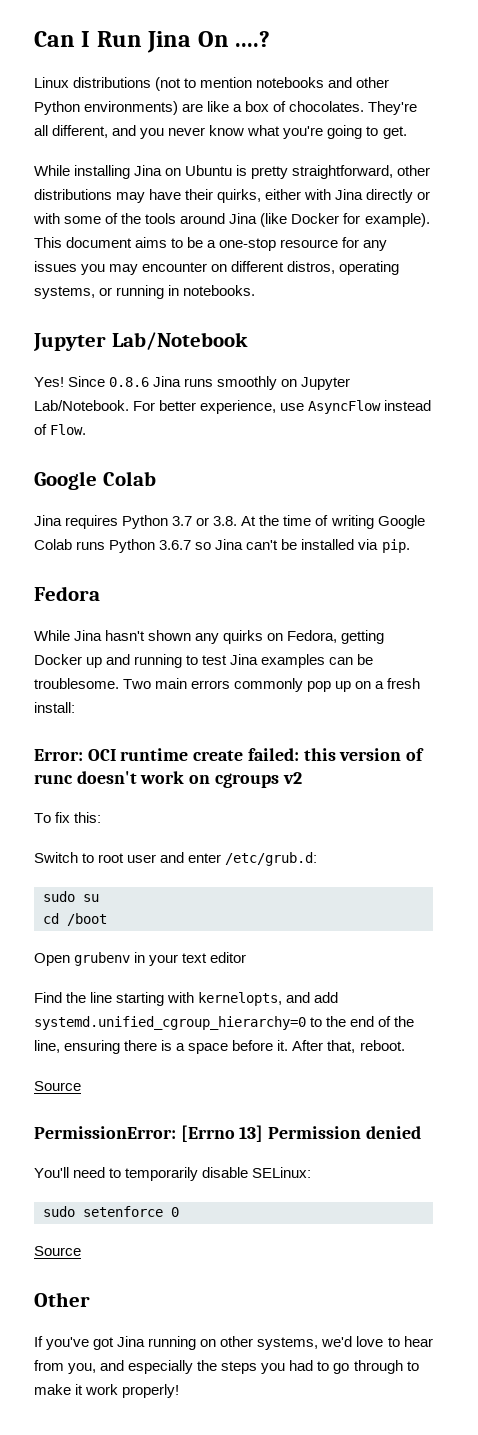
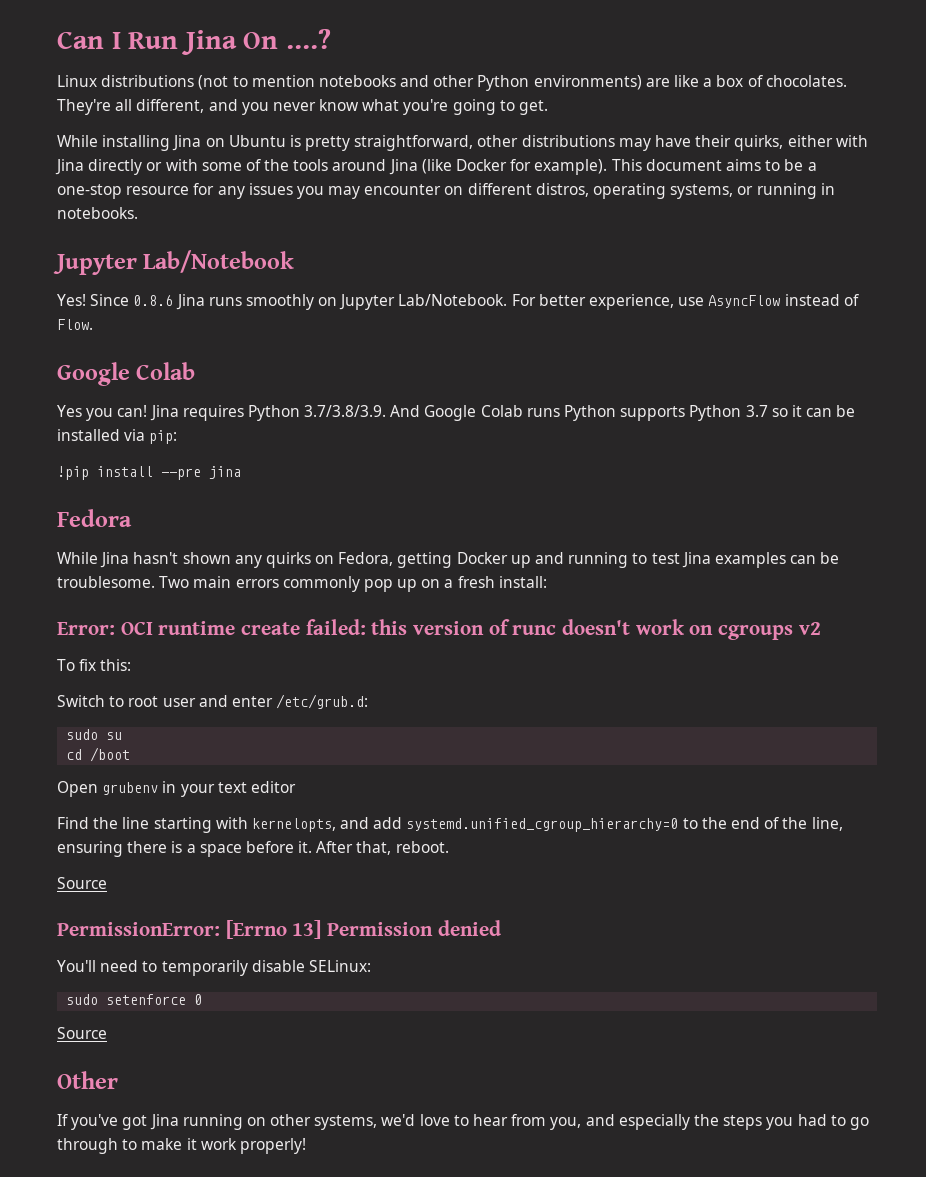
[34,515,425,529] [34,539,410,553] Jina requires Python 3.7 or 3.8. At the time of writing Google Colab runs Python 3.6.7 so Jina can't be installed via pip. -> [57,405,856,421] [57,429,178,444] [57,466,241,480] Yes you can! Jina requires Python 3.7/3.8/3.9. And Google Colab runs Python supports Python 3.7 so it can be installed via pip: // !pip install --pre jina

